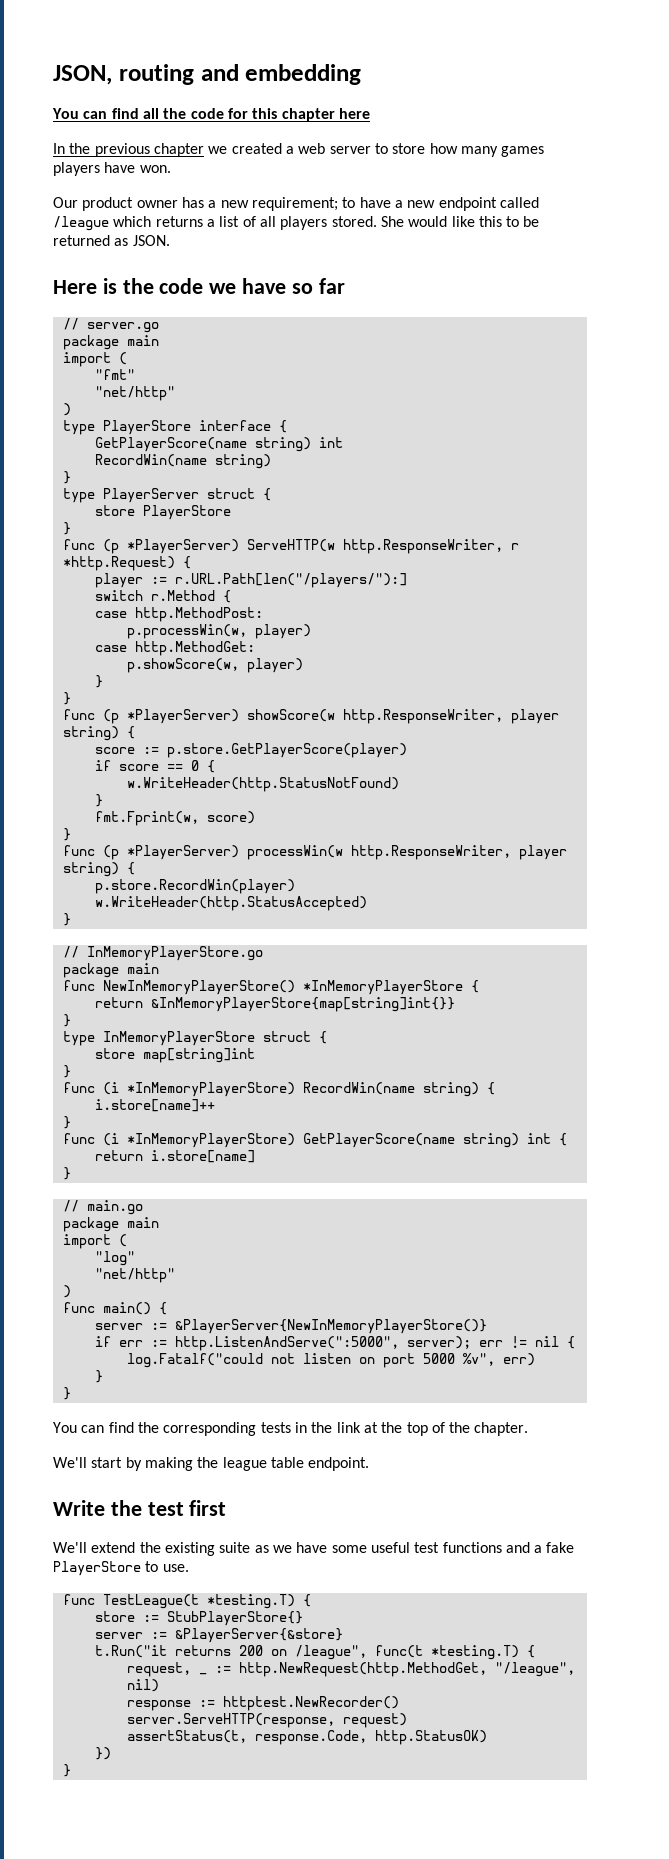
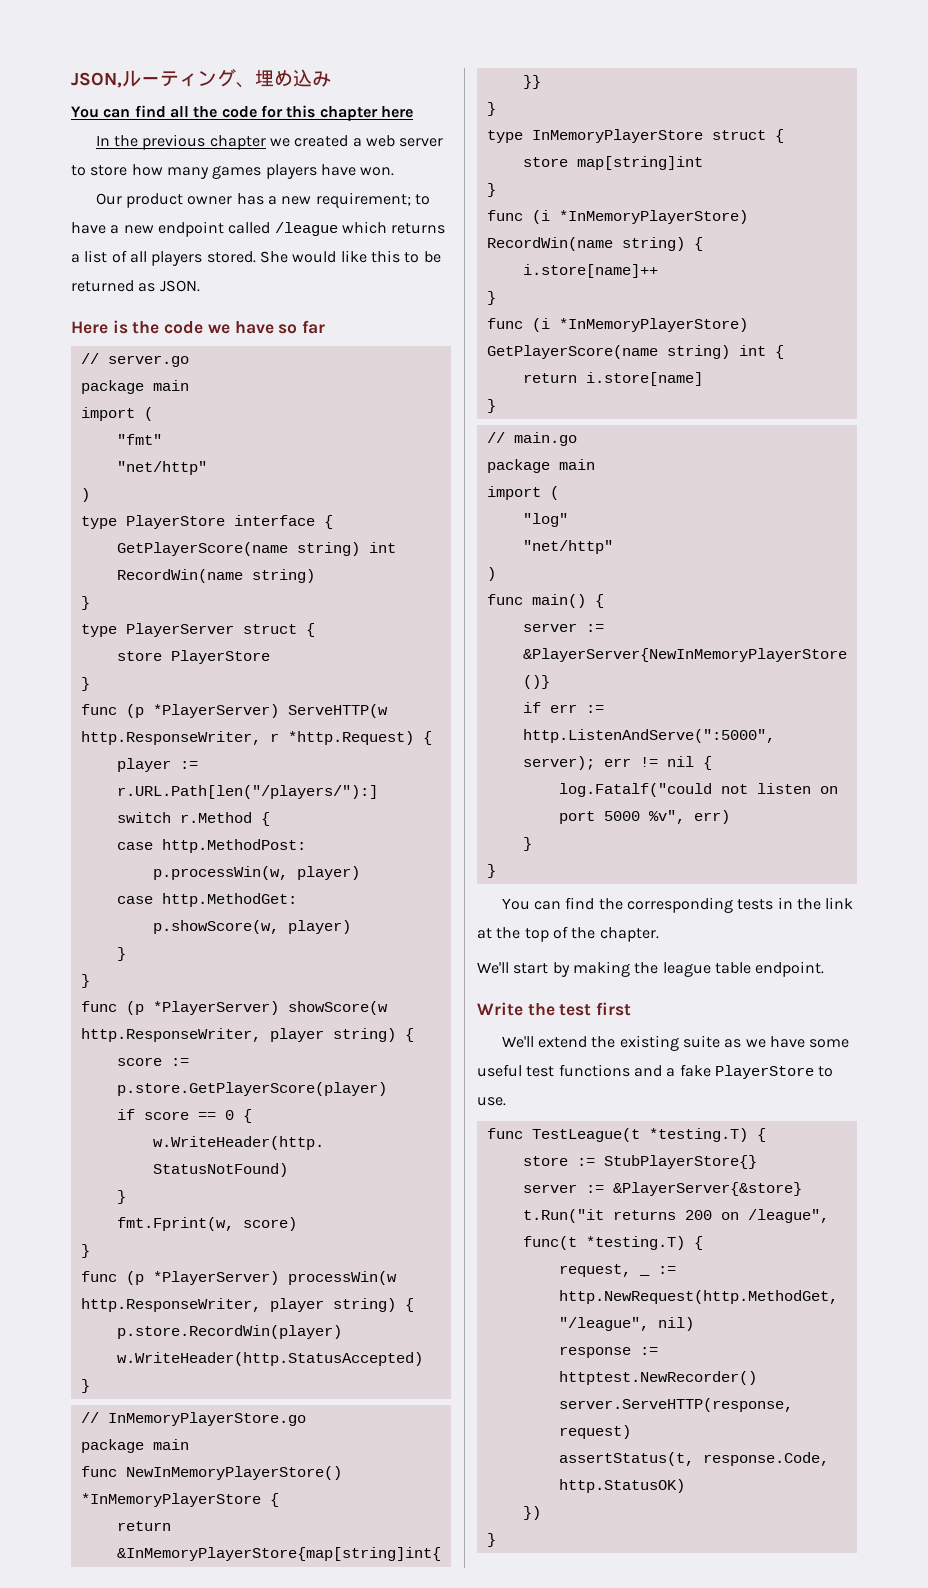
[118,64,362,85] routing and embedding -> [122,69,331,88] ルーティング、埋め込み

